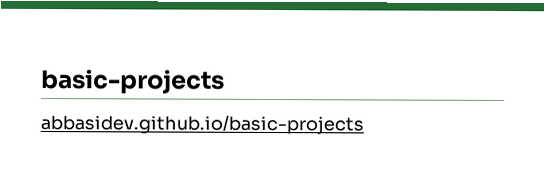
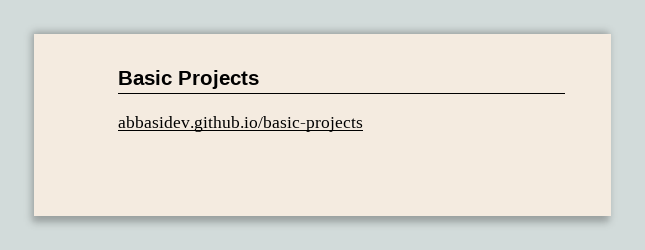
[41,68,225,94] basic-projects -> [118,70,259,89] Basic Projects

